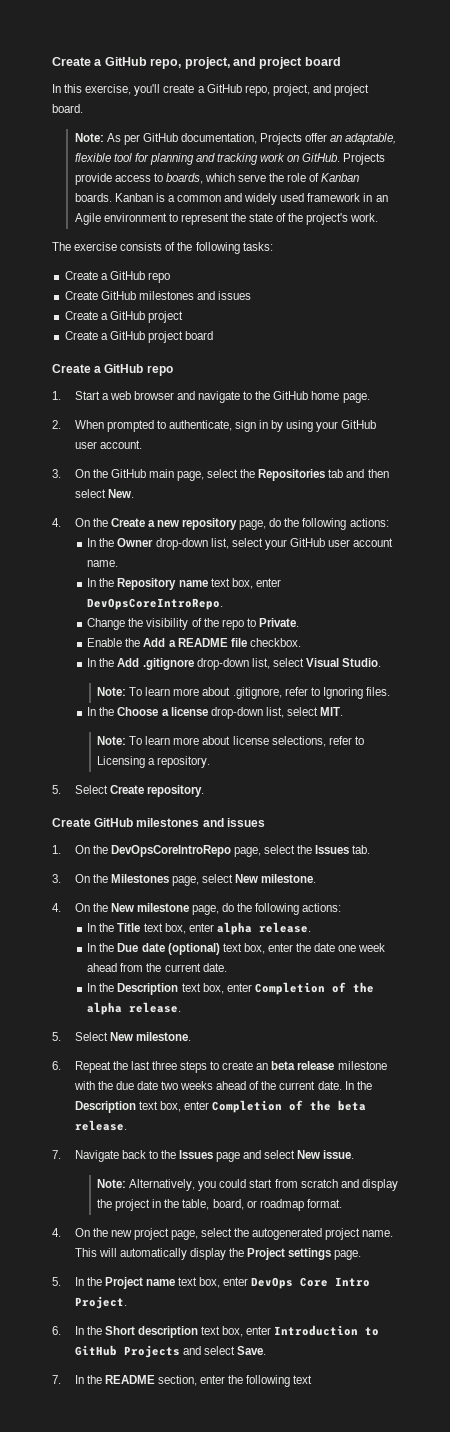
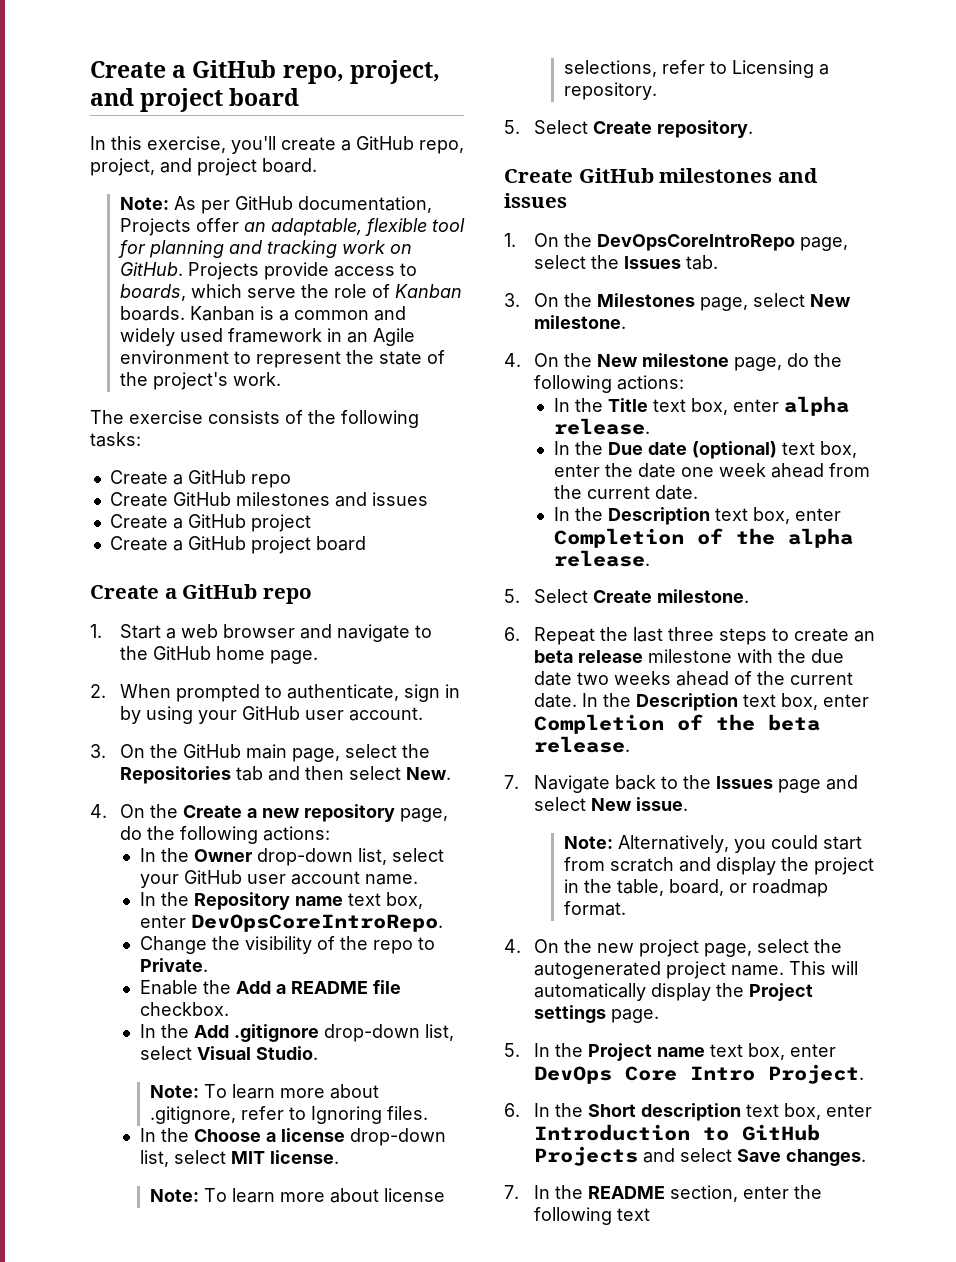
[320,707,344,716] MIT. -> [230,1150,339,1164] MIT license.
[109,1032,133,1041] New -> [592,590,652,603] Create
[236,1346,266,1355] Save. -> [736,1149,866,1166] Save changes.

